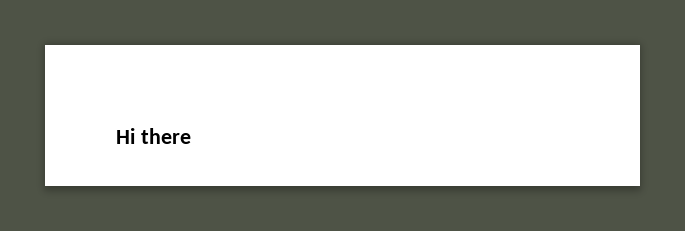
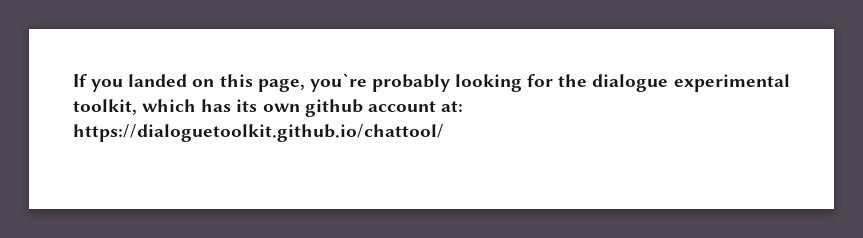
[116,128,191,144] Hi there -> [73,73,790,92] [73,99,463,117] [73,124,444,142] If you landed on this page, you`re probably looking for the dialogue experimental toolkit, which has its own github account at: https://dialoguetoolkit.github.io/chattool/

